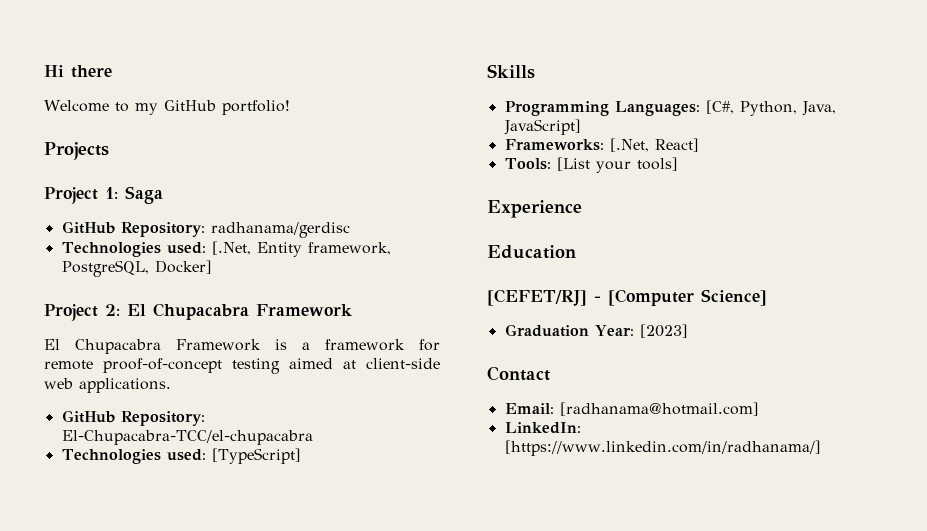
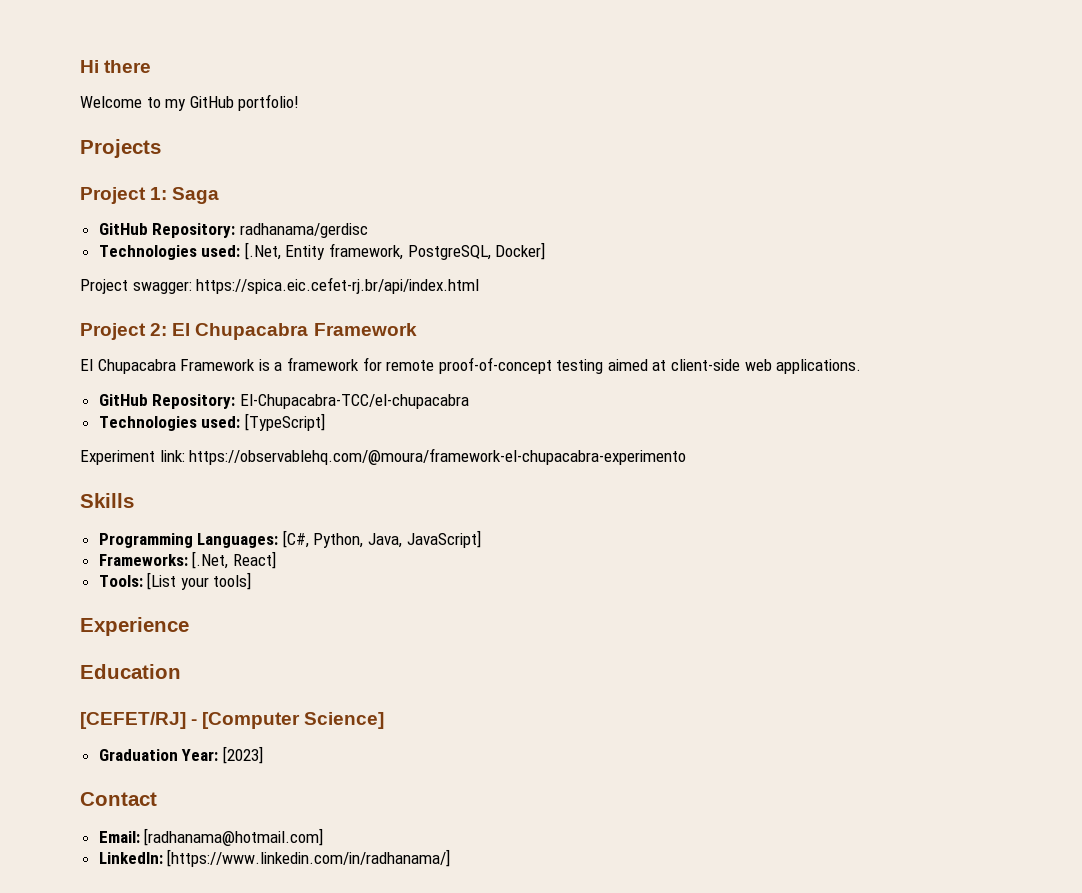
(212, 267) none -> [80,277,480,294] // Project swagger: https://spica.eic.cefet-rj.br/api/index.html
(301, 456) none -> [80,448,687,465] // Experiment link: https://observablehq.com/@moura/framework-el-chupacabra-experimento

